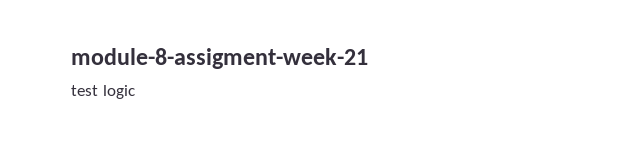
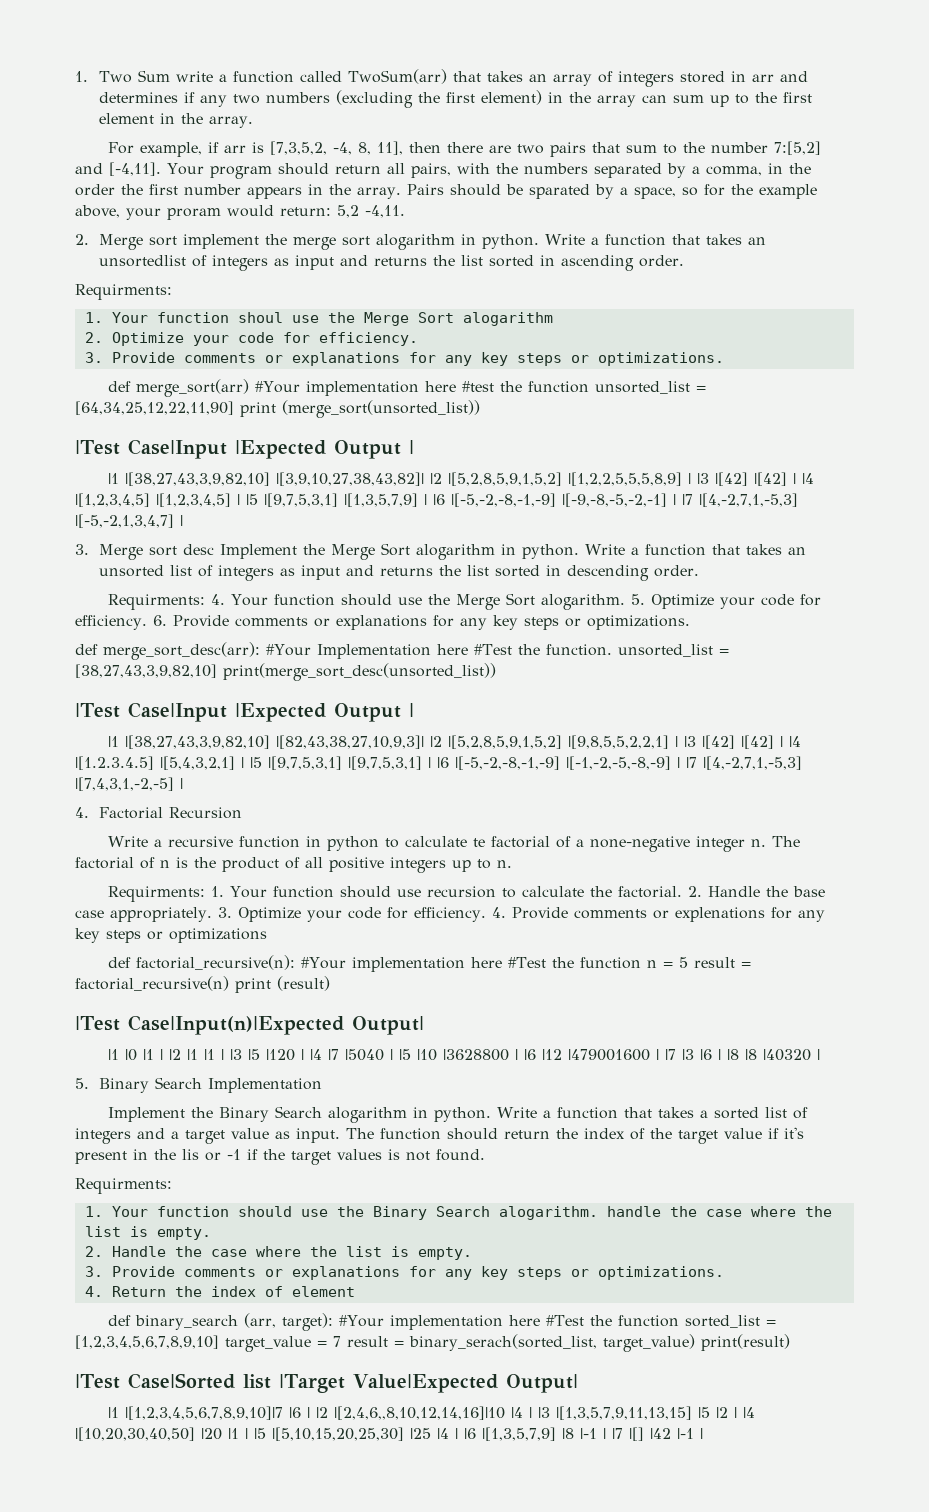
[71,48,368,69] [71,85,135,99] module-8-assigment-week-21 // test logic -> [75,69,809,87] [99,90,813,108] [99,113,254,128] [107,141,821,157] [75,162,811,179] [75,184,817,199] [75,205,405,220] [75,234,767,250] [99,255,685,271] [75,284,172,300] [84,312,553,326] [84,332,418,346] [84,352,724,366] [107,379,706,397] [75,400,480,418] [75,439,414,459] [107,472,814,486] [75,493,798,507] [75,514,183,528] [75,543,807,560] [99,565,700,581] [107,593,821,610] [75,615,690,630] [75,642,729,660] [75,663,496,681] [75,702,414,722] [107,735,801,749] [75,756,802,770] [75,777,183,791] [75,807,243,819] [107,836,800,852] [75,857,512,873] [107,886,825,902] [75,907,825,922] [75,928,267,943] [107,955,751,972] [75,976,330,993] [75,1015,424,1035] [107,1049,820,1061] [75,1077,323,1093] [107,1106,808,1123] [75,1127,804,1144] [75,1149,485,1165] [75,1178,172,1194] [84,1206,832,1220] [84,1226,211,1240] [84,1246,472,1260] [84,1266,724,1280] [84,1286,355,1297] [107,1313,776,1331] [75,1334,790,1352] [75,1373,578,1393] [107,1406,755,1420] [75,1427,703,1441] 1. Two Sum write a function called TwoSum(arr) that takes an array of integers stored in arr and determines if any two numbers (excluding the first element) in the array can sum up to the first element in the array. // For example, if arr is [7,3,5,2, -4, 8, 11], then there are two pairs that sum to the number 7:[5,2] and [-4,11]. Your program should return all pairs, with the numbers separated by a comma, in the order the first number appears in the array. Pairs should be sparated by a space, so for the example above, your proram would return: 5,2 -4,11. // 2. Merge sort implement the merge sort alogarithm in python. Write a function that takes an unsortedlist of integers as input and returns the list sorted in ascending order. // Requirments: // 1. Your function shoul use the Merge Sort alogarithm // 2. Optimize your code for efficiency. // 3. Provide comments or explanations for any key steps or optimizations. // def merge_sort(arr) #Your implementation here #test the function unsorted_list = [64,34,25,12,22,11,90] print (merge_sort(unsorted_list)) // |Test Case|Input |Expected Output | // |1 |[38,27,43,3,9,82,10] |[3,9,10,27,38,43,82]| |2 |[5,2,8,5,9,1,5,2] |[1,2,2,5,5,5,8,9] | |3 |[42] |[42] | |4 |[1,2,3,4,5] |[1,2,3,4,5] | |5 |[9,7,5,3,1] |[1,3,5,7,9] | |6 |[-5,-2,-8,-1,-9] |[-9,-8,-5,-2,-1] | |7 |[4,-2,7,1,-5,3] |[-5,-2,1,3,4,7] | // 3. Merge sort desc Implement the Merge Sort alogarithm in python. Write a function that takes an unsorted list of integers as input and returns the list sorted in descending order. // Requirments: 4. Your function should use the Merge Sort alogarithm. 5. Optimize your code for efficiency. 6. Provide comments or explanations for any key steps or optimizations. // def merge_sort_desc(arr): #Your Implementation here #Test the function. unsorted_list = [38,27,43,3,9,82,10] print(merge_sort_desc(unsorted_list)) // |Test Case|Input |Expected Output | // |1 |[38,27,43,3,9,82,10] |[82,43,38,27,10,9,3]| |2 |[5,2,8,5,9,1,5,2] |[9,8,5,5,2,2,1] | |3 |[42] |[42] | |4 |[1.2.3.4.5] |[5,4,3,2,1] | |5 |[9,7,5,3,1] |[9,7,5,3,1] | |6 |[-5,-2,-8,-1,-9] |[-1,-2,-5,-8,-9] | |7 |[4,-2,7,1,-5,3] |[7,4,3,1,-2,-5] | // 4. Factorial Recursion // Write a recursive function in python to calculate te factorial of a none-negative integer n. The factorial of n is the product of all positive integers up to n. // Requirments: 1. Your function should use recursion to calculate the factorial. 2. Handle the base case appropriately. 3. Optimize your code for efficiency. 4. Provide comments or explenations for any key steps or optimizations // def factorial_recursive(n): #Your implementation here #Test the function n = 5 result = factorial_recursive(n) print (result) // |Test Case|Input(n)|Expected Output| // |1 |0 |1 | |2 |1 |1 | |3 |5 |120 | |4 |7 |5040 | |5 |10 |3628800 | |6 |12 |479001600 | |7 |3 |6 | |8 |8 |40320 | // 5. Binary Search Implementation // Implement the Binary Search alogarithm in python. Write a function that takes a sorted list of integers and a target value as input. The function should return the index of the target value if it's present in the lis or -1 if the target values is not found. // Requirments: // 1. Your function should use the Binary Search alogarithm. handle the case where the list is empty. // 2. Handle the case where the list is empty. // 3. Provide comments or explanations for any key steps or optimizations. // 4. Return the index of element // def binary_search (arr, target): #Your implementation here #Test the function sorted_list = [1,2,3,4,5,6,7,8,9,10] target_value = 7 result = binary_serach(sorted_list, target_value) print(result) // |Test Case|Sorted list |Target Value|Expected Output| // |1 |[1,2,3,4,5,6,7,8,9,10]|7 |6 | |2 |[2,4,6,,8,10,12,14,16]|10 |4 | |3 |[1,3,5,7,9,11,13,15] |5 |2 | |4 |[10,20,30,40,50] |20 |1 | |5 |[5,10,15,20,25,30] |25 |4 | |6 |[1,3,5,7,9] |8 |-1 | |7 |[] |42 |-1 |

